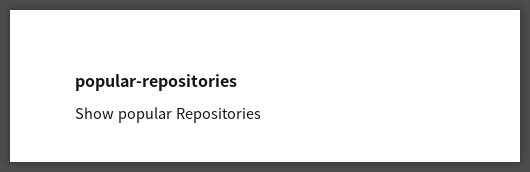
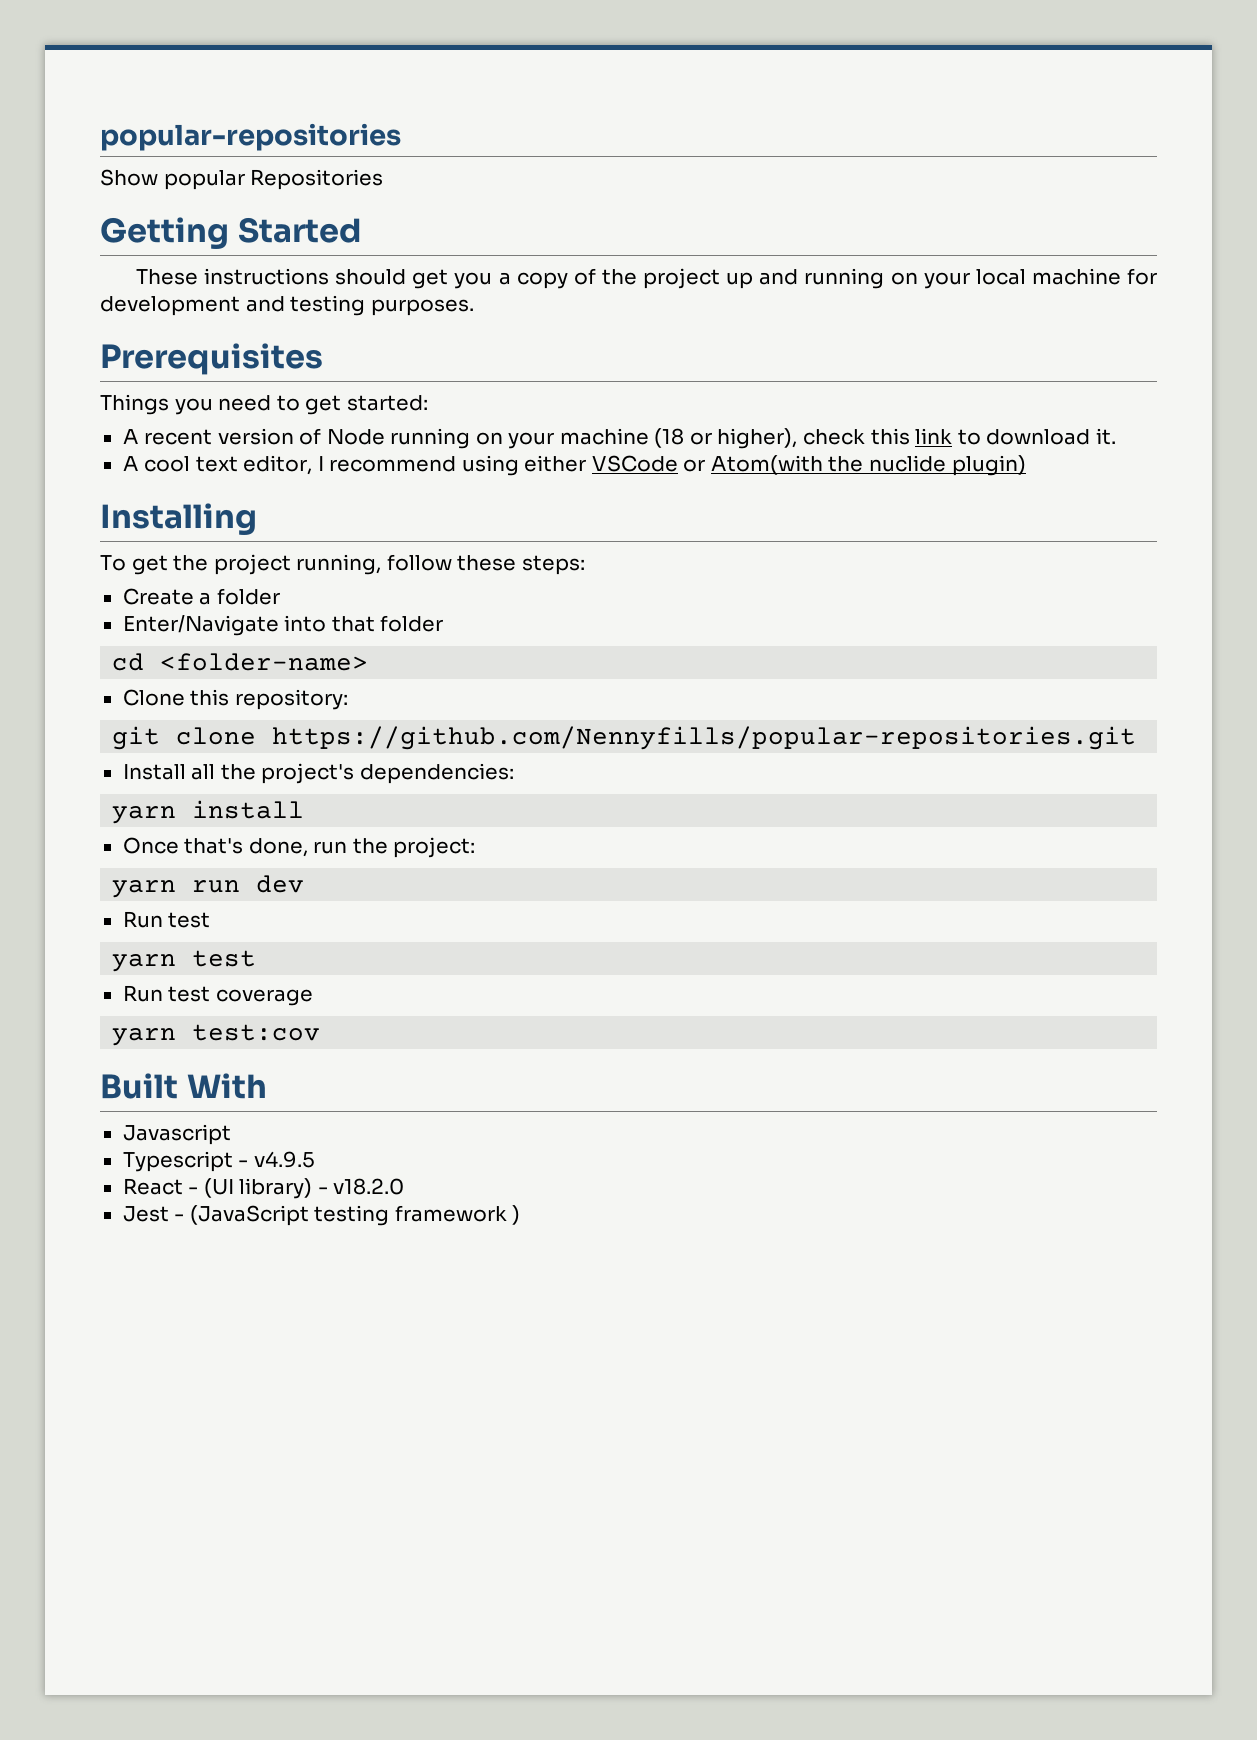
(261, 115) none -> [100,217,362,249] [135,268,1158,289] [100,295,474,316] [100,343,323,375] [100,394,428,415] [122,428,1116,449] [122,455,1026,476] [100,503,257,535] [100,554,585,575] [122,588,280,605] [122,615,444,636] [112,653,369,671] [122,689,348,710] [112,726,1137,750] [122,763,514,784] [112,800,305,824] [122,837,476,858] [112,875,305,898] [122,911,211,928] [112,950,257,972] [122,985,313,1006] [112,1024,321,1046] [100,1073,267,1099] [122,1124,231,1145] [122,1151,315,1172] [122,1178,405,1199] [122,1205,521,1226] // Getting Started // These instructions should get you a copy of the project up and running on your local machine for development and testing purposes. // Prerequisites // Things you need to get started: // A recent version of Node running on your machine (18 or higher), check this link to download it. // A cool text editor, I recommend using either VSCode or Atom(with the nuclide plugin) // Installing // To get the project running, follow these steps: // Create a folder // Enter/Navigate into that folder // cd <folder-name> // Clone this repository: // git clone https://github.com/Nennyfills/popular-repositories.git // Install all the project's dependencies: // yarn install // Once that's done, run the project: // yarn run dev // Run test // yarn test // Run test coverage // yarn test:cov // Built With // Javascript // Typescript - v4.9.5 // React - (UI library) - v18.2.0 // Jest - (JavaScript testing framework )

